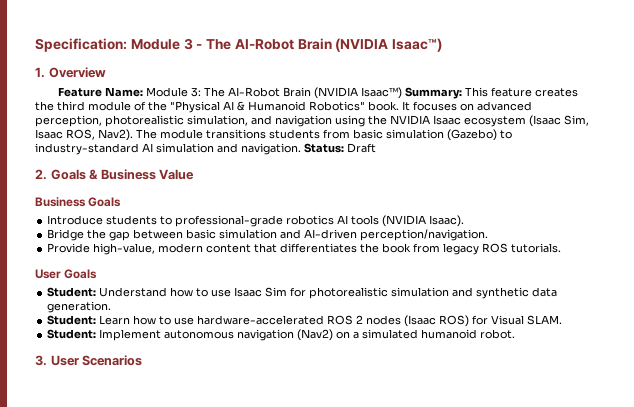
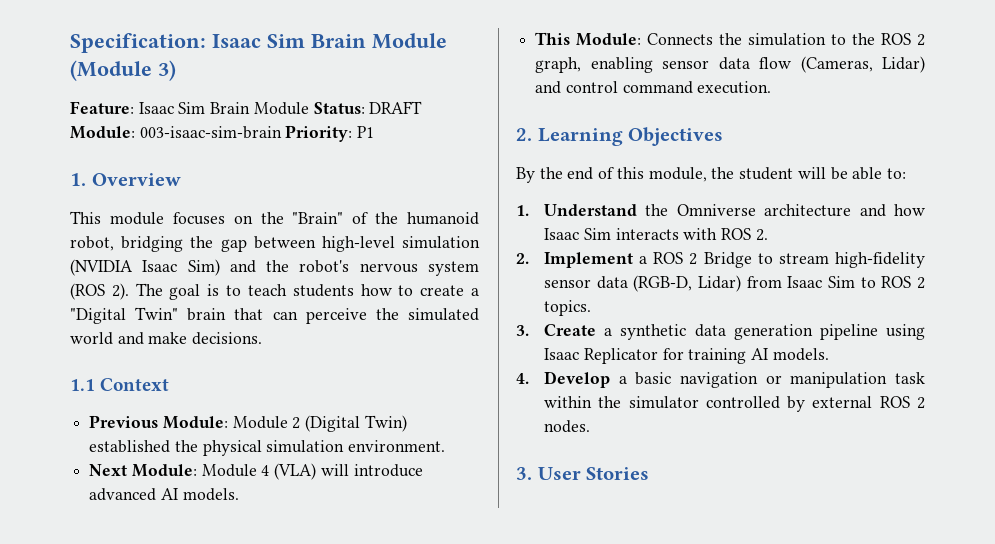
[130,38,443,52] [35,67,106,78] [57,87,578,99] [35,101,532,113] [35,115,589,127] [35,129,512,141] [35,143,376,155] [35,169,195,180] [35,197,122,207] [47,215,465,227] [47,229,489,241] [47,243,562,255] [35,269,98,279] [47,287,558,299] [47,301,112,313] [47,315,563,327] [47,329,516,341] Module 3 - The AI-Robot Brain (NVIDIA Isaac™) // 1. Overview // Feature Name: Module 3: The AI-Robot Brain (NVIDIA Isaac™) Summary: This feature creates the third module of the "Physical AI & Humanoid Robotics" book. It focuses on advanced perception, photorealistic simulation, and navigation using the NVIDIA Isaac ecosystem (Isaac Sim, Isaac ROS, Nav2). The module transitions students from basic simulation (Gazebo) to industry-standard AI simulation and navigation. Status: Draft // 2. Goals & Business Value // Business Goals // Introduce students to professional-grade robotics AI tools (NVIDIA Isaac). // Bridge the gap between basic simulation and AI-driven perception/navigation. // Provide high-value, modern content that differentiates the book from legacy ROS tutorials. // User Goals // Student: Understand how to use Isaac Sim for photorealistic simulation and synthetic data generation. // Student: Learn how to use hardware-accelerated ROS 2 nodes (Isaac ROS) for Visual SLAM. // Student: Implement autonomous navigation (Nav2) on a simulated humanoid robot. -> [212,33,447,49] [70,60,176,81] [70,101,423,115] [70,125,375,142] [70,173,181,186] [70,211,479,225] [70,236,481,252] [70,259,479,276] [70,283,479,300] [70,307,479,324] [70,332,263,345] [70,378,170,391] [89,415,407,432] [89,440,446,456] [89,463,423,480] [89,488,239,501] [535,32,925,46] [535,56,925,73] [535,81,772,94] [516,127,724,146] [516,167,906,183] [516,204,925,217] [544,228,768,241] [516,252,925,268] [544,275,925,292] [544,300,592,316] [516,324,925,340] [544,348,829,364] [516,371,925,388] [544,396,925,412] [544,420,591,433] Isaac Sim Brain Module (Module 3) // Feature: Isaac Sim Brain Module Status: DRAFT Module: 003-isaac-sim-brain Priority: P1 // 1. Overview // This module focuses on the "Brain" of the humanoid robot, bridging the gap between high-level simulation (NVIDIA Isaac Sim) and the robot's nervous system (ROS 2). The goal is to teach students how to create a "Digital Twin" brain that can perceive the simulated world and make decisions. // 1.1 Context // Previous Module: Module 2 (Digital Twin) established the physical simulation environment. // Next Module: Module 4 (VLA) will introduce advanced AI models. // This Module: Connects the simulation to the ROS 2 graph, enabling sensor data flow (Cameras, Lidar) and control command execution. // 2. Learning Objectives // By the end of this module, the student will be able to: // 1. Understand the Omniverse architecture and how Isaac Sim interacts with ROS 2. // 2. Implement a ROS 2 Bridge to stream high-fidelity sensor data (RGB-D, Lidar) from Isaac Sim to ROS 2 topics. // 3. Create a synthetic data generation pipeline using Isaac Replicator for training AI models. // 4. Develop a basic navigation or manipulation task within the simulator controlled by external ROS 2 nodes.
[82,355,143,366] Scenarios -> [586,467,650,480] Stories

